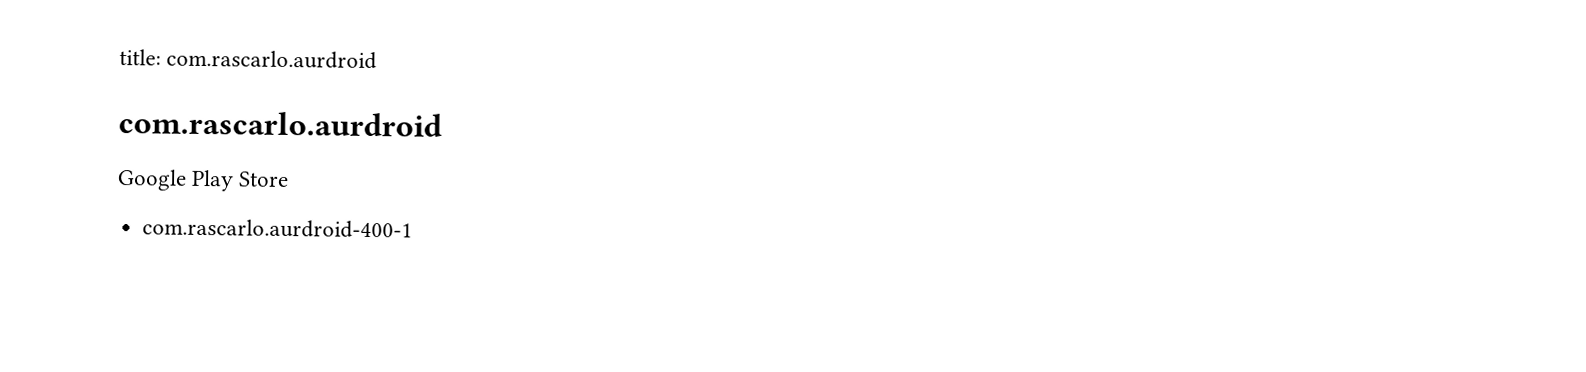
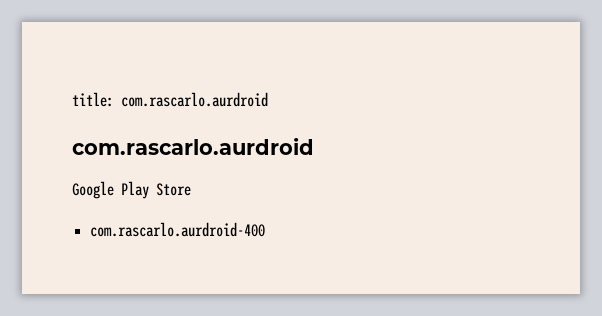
[142,218,414,239] com.rascarlo.aurdroid-400-1 -> [90,222,266,237] com.rascarlo.aurdroid-400

